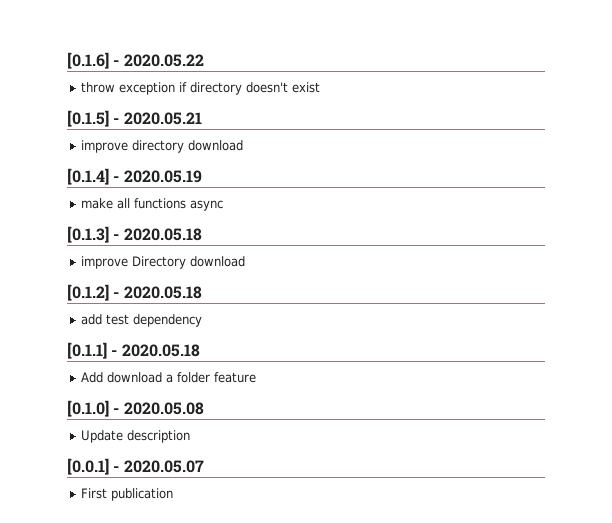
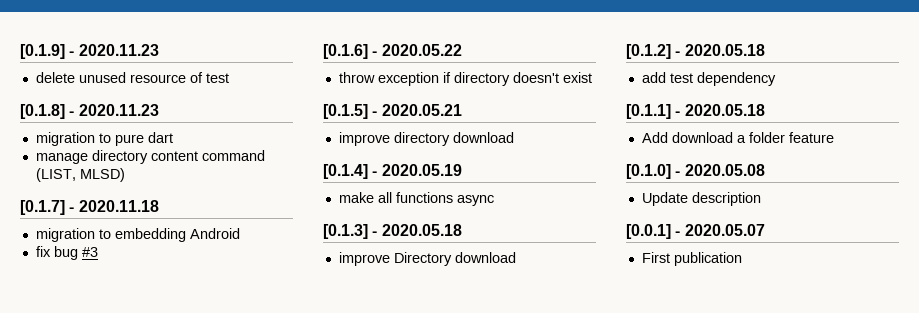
(67, 60) none -> [20,44,159,59] [35,72,229,83] [20,104,159,119] [35,132,173,146] [35,150,265,164] [35,168,125,182] [20,200,159,215] [35,228,240,242] [35,246,98,260] [0.1.9] - 2020.11.23 // delete unused resource of test // [0.1.8] - 2020.11.23 // migration to pure dart // manage directory content command (LIST, MLSD) // [0.1.7] - 2020.11.18 // migration to embedding Android // fix bug #3 //

